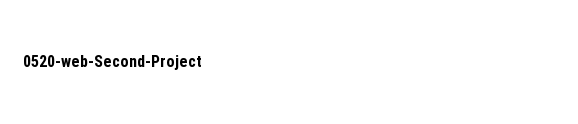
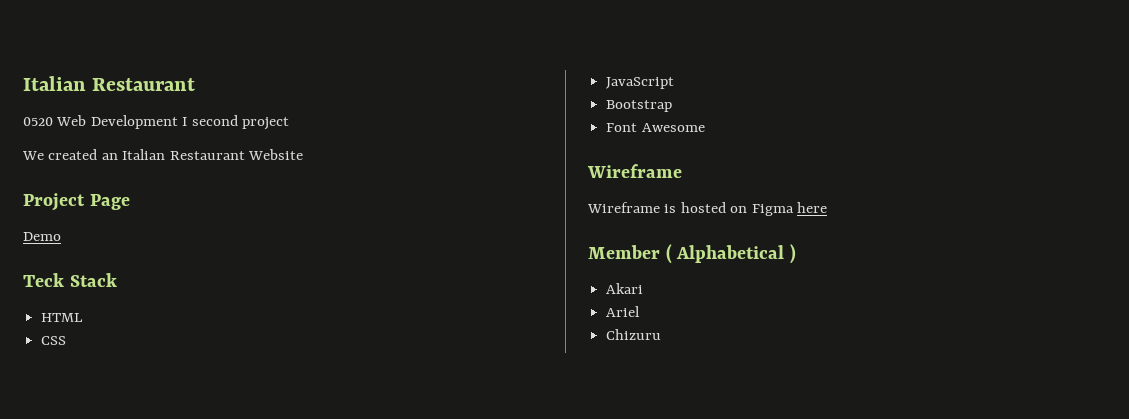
[23,55,202,70] 0520-web-Second-Project -> [23,76,196,91] [23,115,290,130] [22,149,304,160] [23,193,130,211] [23,232,61,241] [23,273,117,287] [41,313,84,322] [41,336,67,345] [606,77,675,89] [606,100,673,112] [606,123,705,132] [587,164,682,178] [587,202,828,216] [588,244,796,264] [606,283,644,294] [606,306,641,317] [606,329,662,340] Italian Restaurant // 0520 Web Development I second project // We created an Italian Restaurant Website // Project Page // Demo // Teck Stack // HTML // CSS // JavaScript // Bootstrap // Font Awesome // Wireframe // Wireframe is hosted on Figma here // Member ( Alphabetical ) // Akari // Ariel // Chizuru

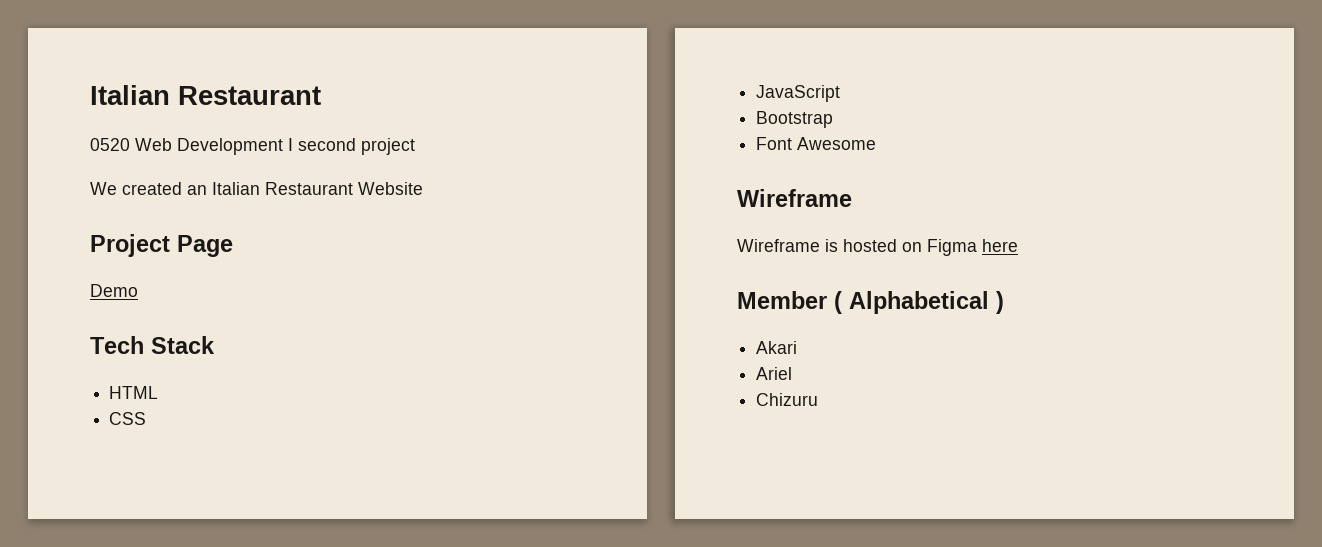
[23,273,64,287] Teck -> [90,336,144,354] Tech

